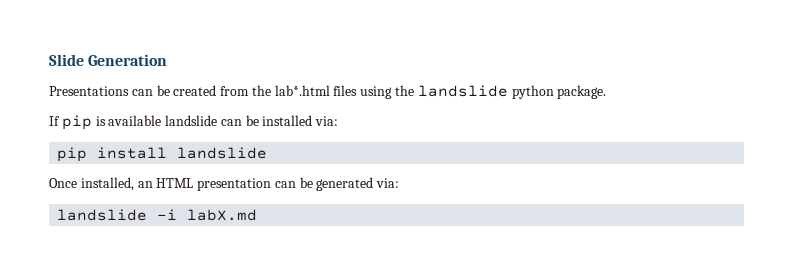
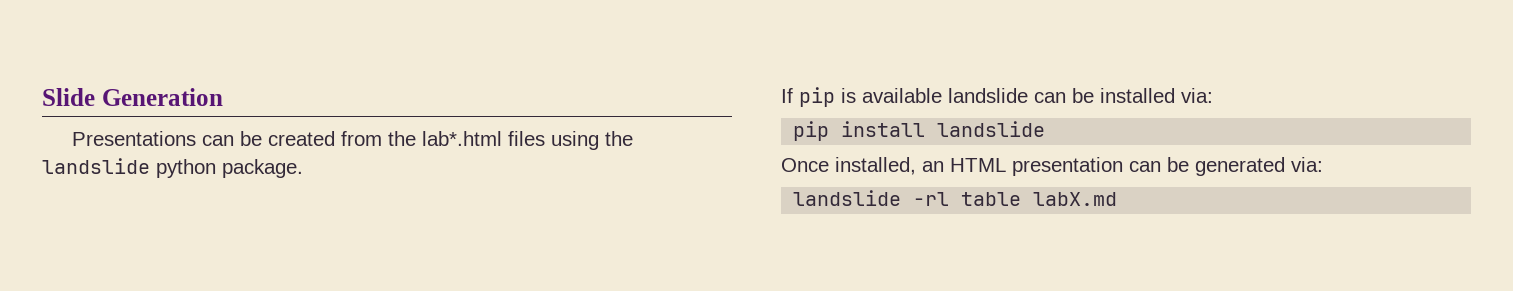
[157,209,178,220] -i -> [913,192,1022,206] -rl table

